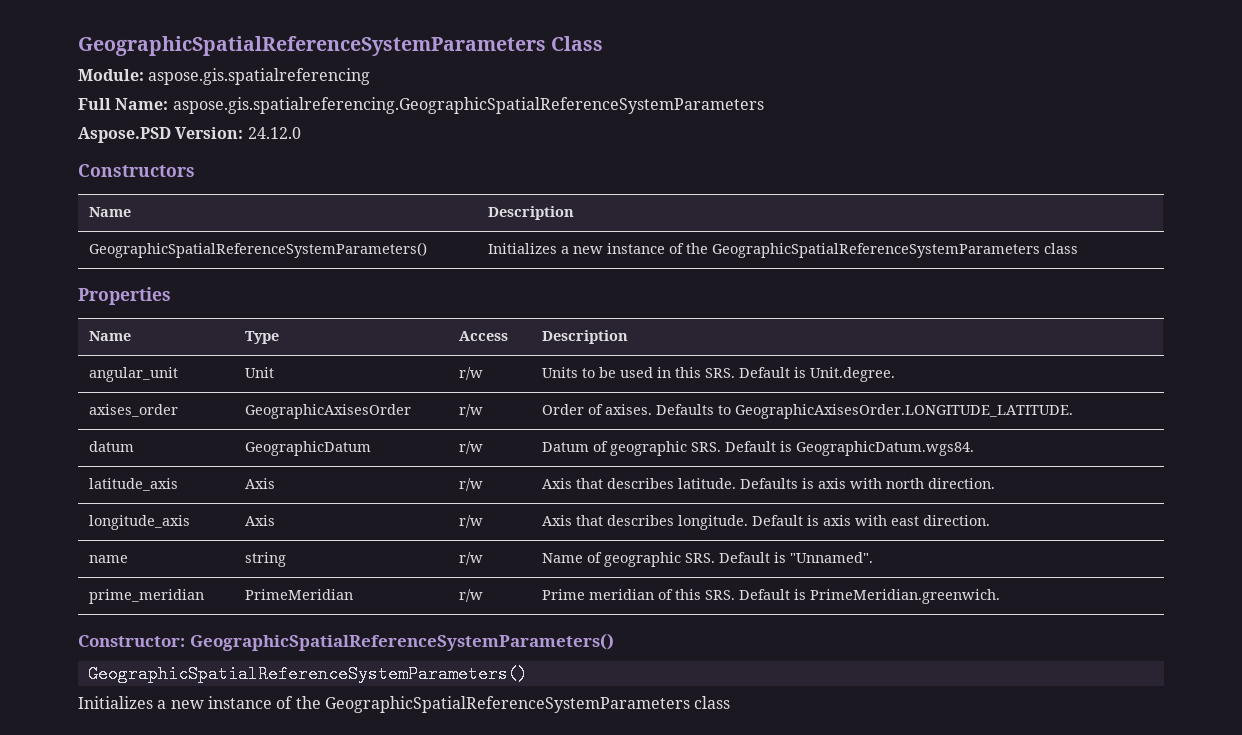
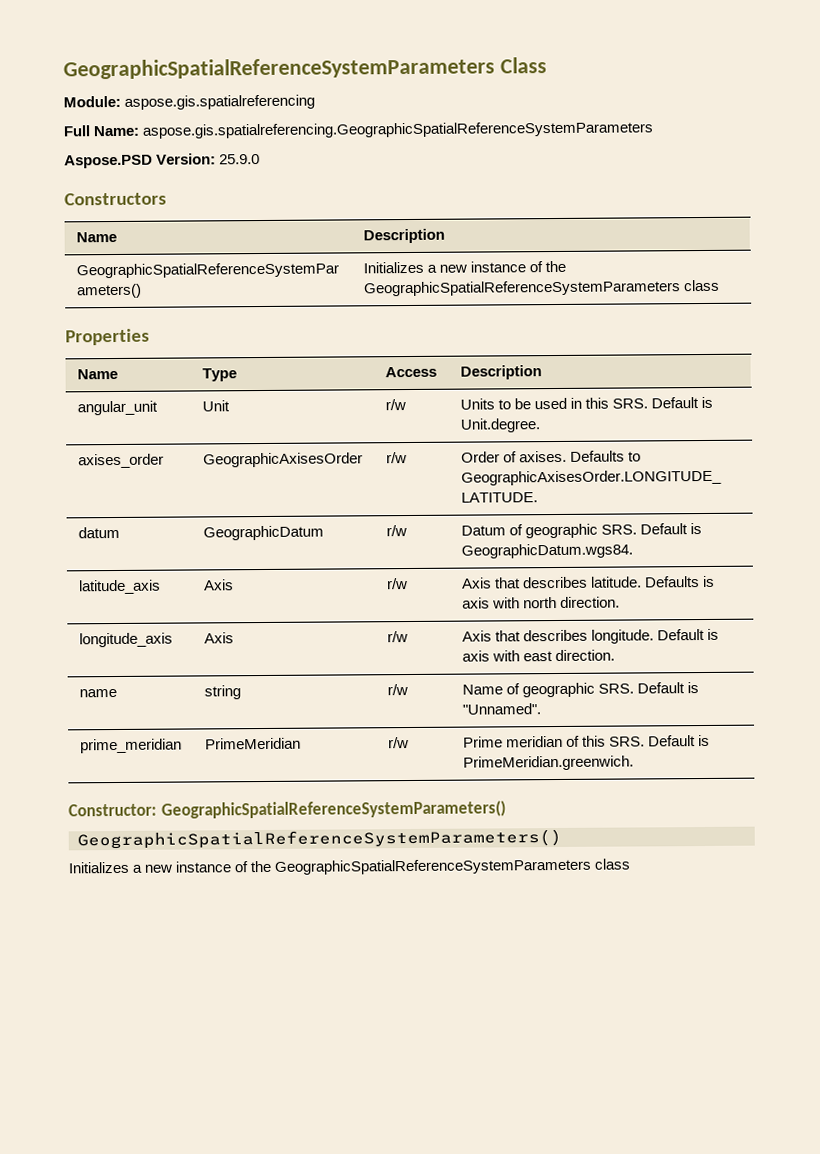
[247,127,301,139] 24.12.0 -> [219,154,261,165] 25.9.0

